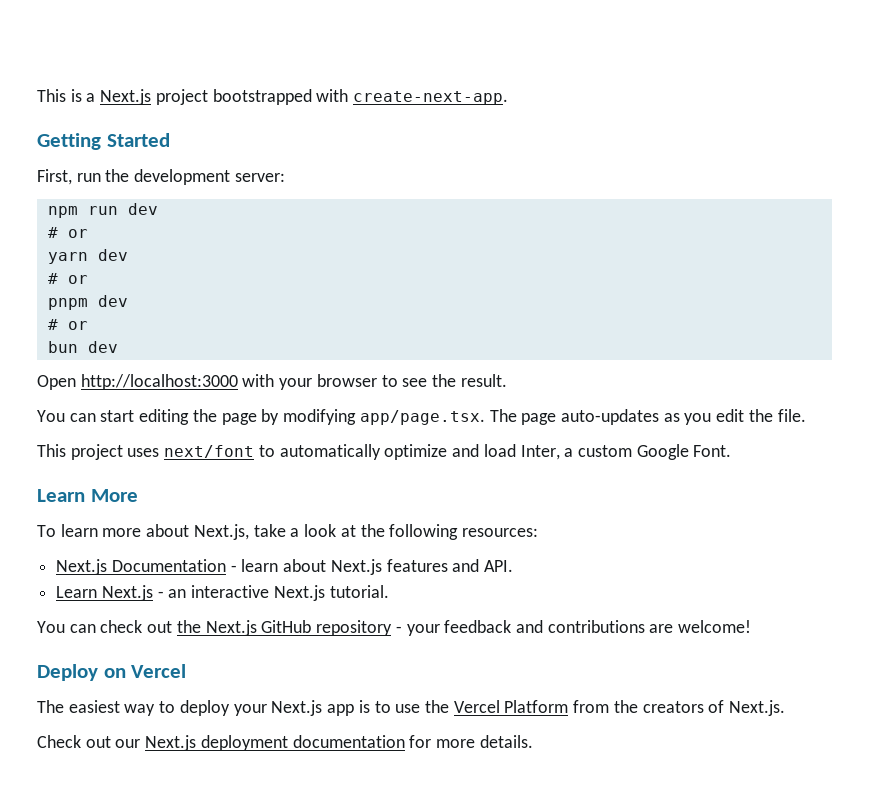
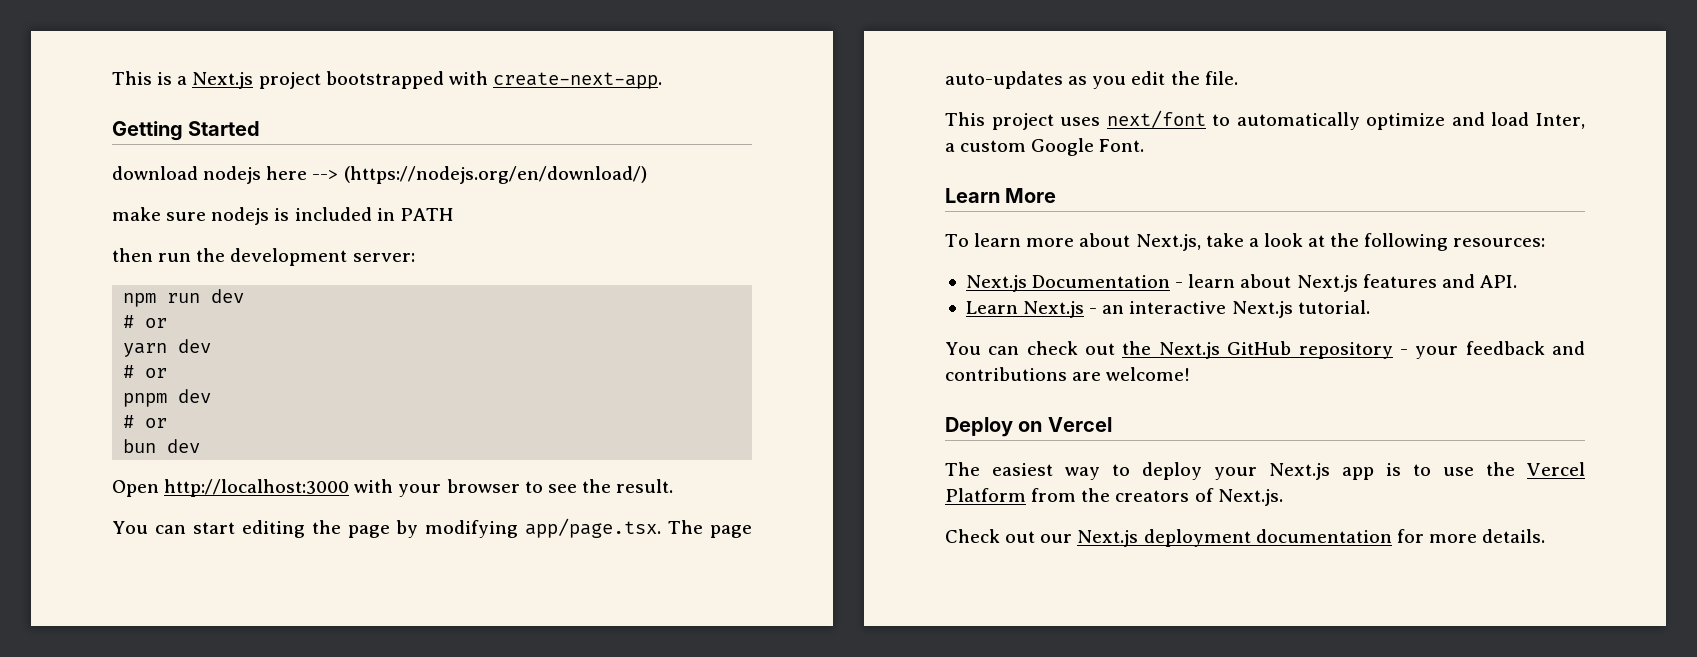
[37,169,72,185] First, -> [112,166,647,184] [112,207,453,225] [112,248,153,262] download nodejs here --> (https://nodejs.org/en/download/) // make sure nodejs is included in PATH // then

